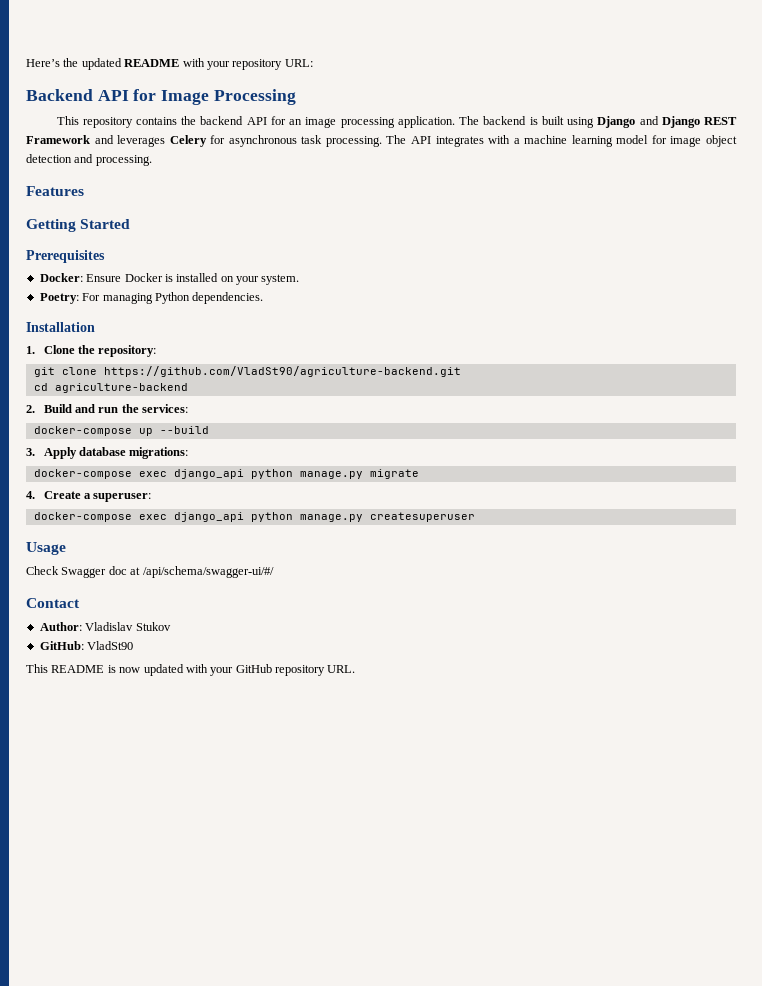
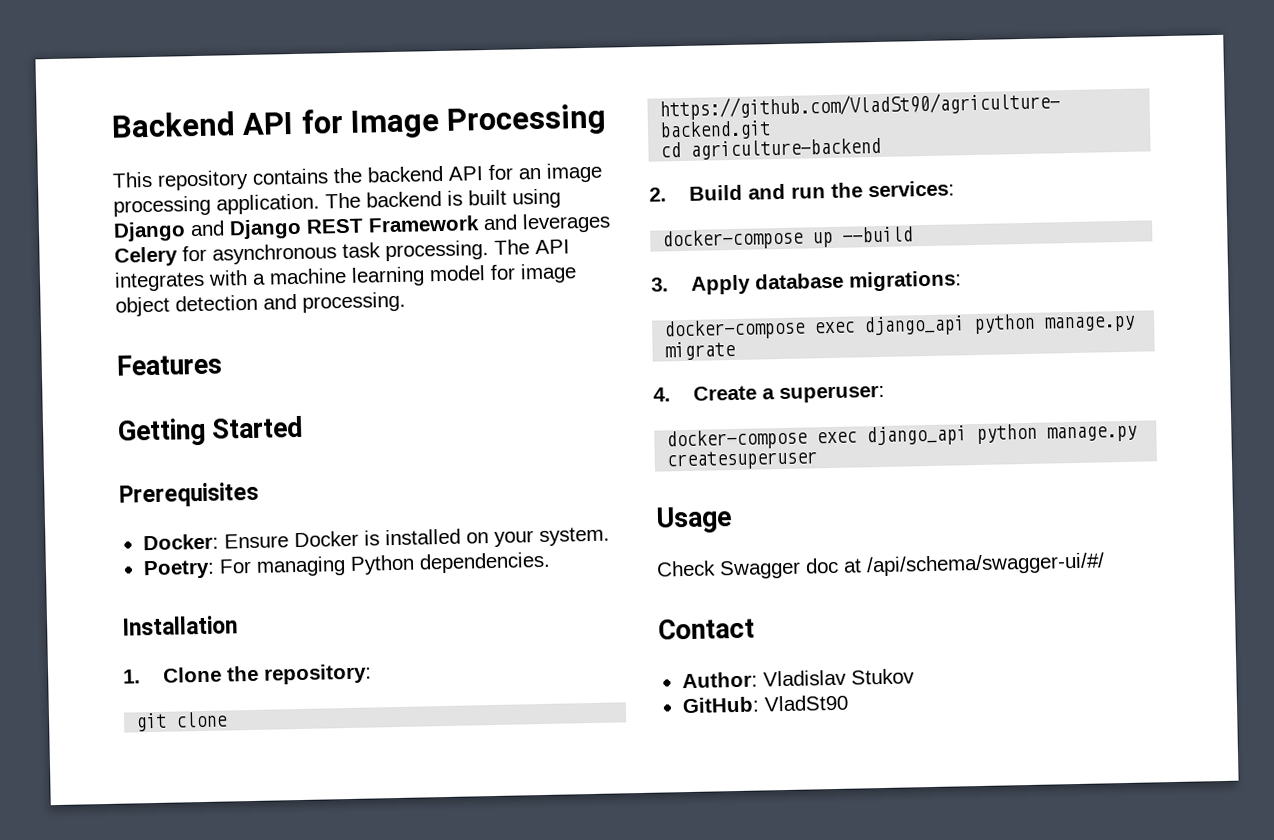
[26,58,313,70] Here’s the updated README with your repository URL: // -> (111, 124) none
[26,664,356,676] // This README is now updated with your GitHub repository URL. -> (849, 703) none

